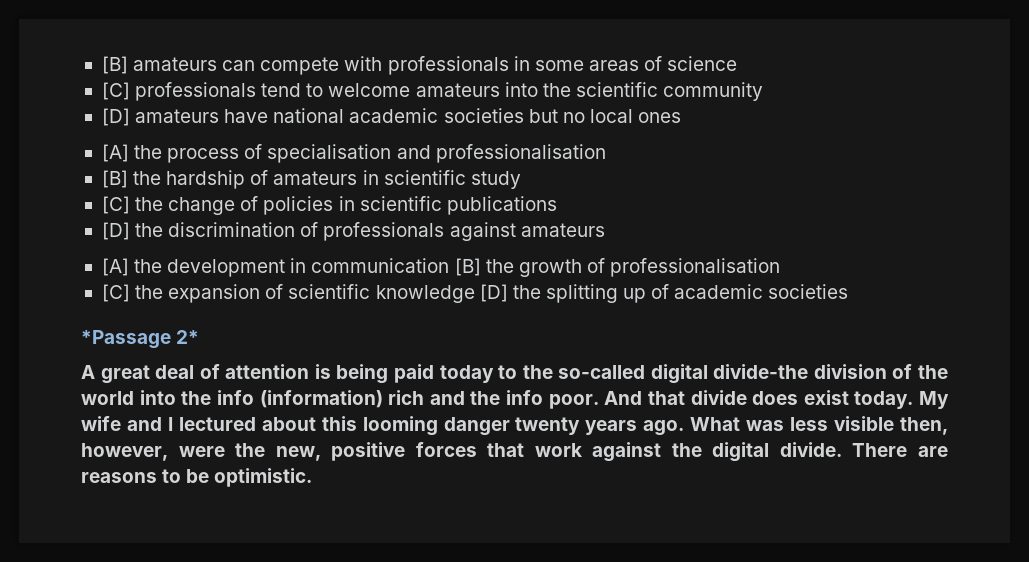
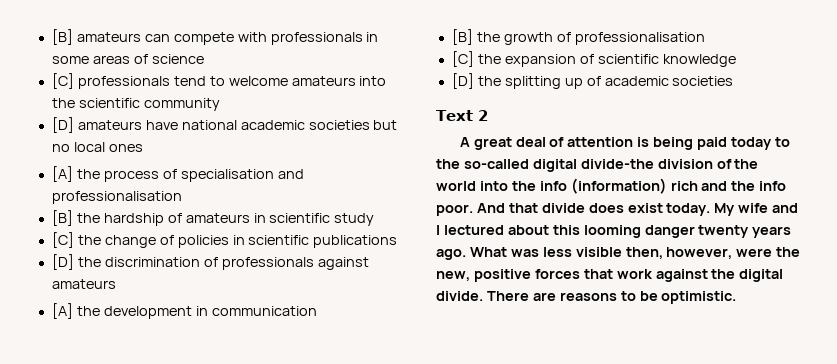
(450, 265) none -> (317, 311) //
(475, 294) none -> (736, 60) //
[81,330,200,349] *Passage 2* -> [436,110,488,121] Text 2

